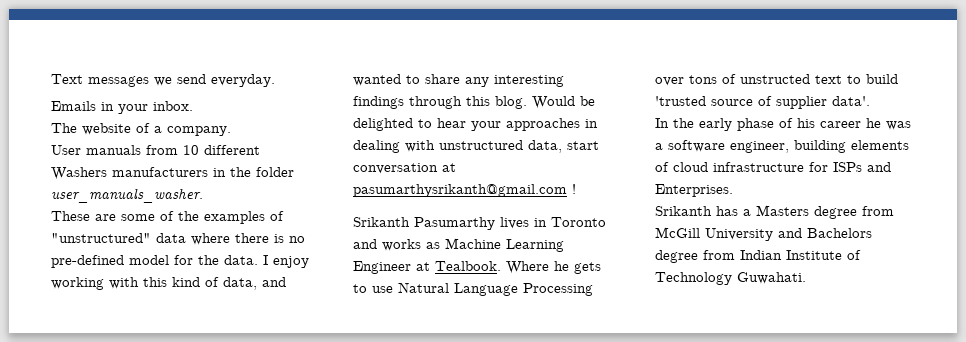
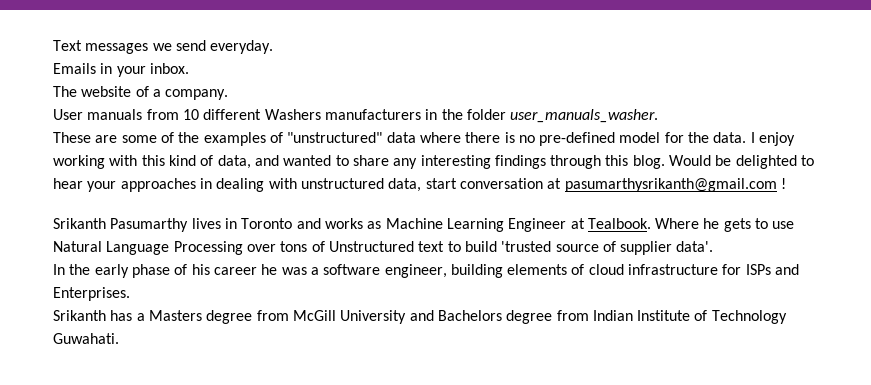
[740,74,810,84] unstructed -> [328,241,414,252] Unstructured

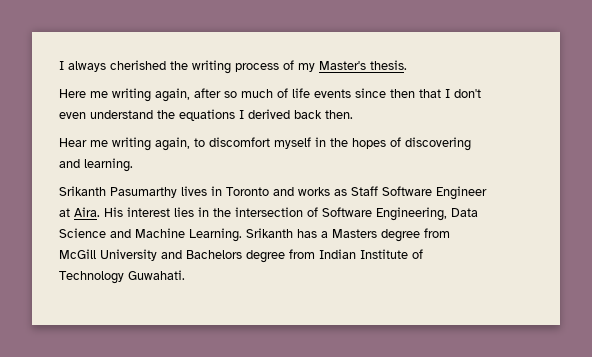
[53,40,274,54] [53,63,189,77] [53,86,229,100] [53,109,659,123] [53,132,796,146] [53,155,815,169] [53,178,786,192] Text messages we send everyday. // Emails in your inbox. // The website of a company. // User manuals from 10 different Washers manufacturers in the folder user_manuals_washer. // These are some of the examples of "unstructured" data where there is no pre-defined model for the data. I enjoy working with this kind of data, and wanted to share any interesting findings through this blog. Would be delighted to hear your approaches in dealing with unstructured data, start conversation at pasumarthysrikanth@gmail.com ! -> [59,60,407,74] [59,88,481,102] [59,109,353,121] [59,137,471,151] [59,158,133,172] I always cherished the writing process of my Master's thesis. // Here me writing again, after so much of life events since then that I don't even understand the equations I derived back then. // Hear me writing again, to discomfort myself in the hopes of discovering and learning.
[385,218,795,232] [53,241,714,255] [53,264,800,278] [53,287,130,301] Machine Learning Engineer at Tealbook. Where he gets to use Natural Language Processing over tons of Unstructured text to build 'trusted source of supplier data'. // In the early phase of his career he was a software engineer, building elements of cloud infrastructure for ISPs and Enterprises. // -> [351,186,487,200] [59,207,478,221] [59,228,242,242] Staff Software Engineer at Aira. His interest lies in the intersection of Software Engineering, Data Science and Machine Learning.

